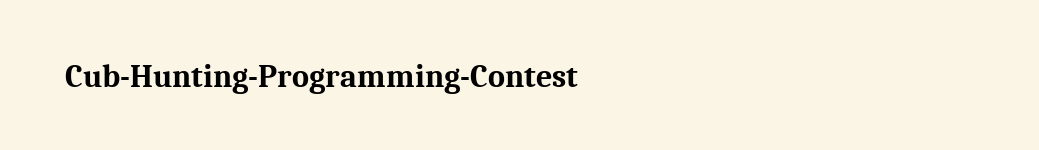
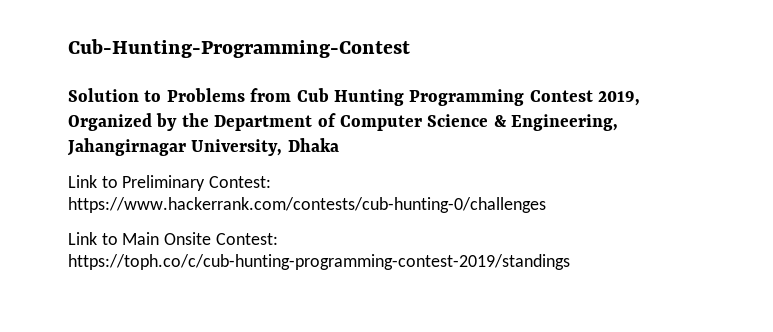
(578, 79) none -> [68,88,641,106] [68,113,619,131] [67,138,339,156] [68,175,272,191] [68,197,546,213] [68,232,278,245] [68,254,570,270] // Solution to Problems from Cub Hunting Programming Contest 2019, Organized by the Department of Computer Science & Engineering, Jahangirnagar University, Dhaka // Link to Preliminary Contest: https://www.hackerrank.com/contests/cub-hunting-0/challenges // Link to Main Onsite Contest: https://toph.co/c/cub-hunting-programming-contest-2019/standings

